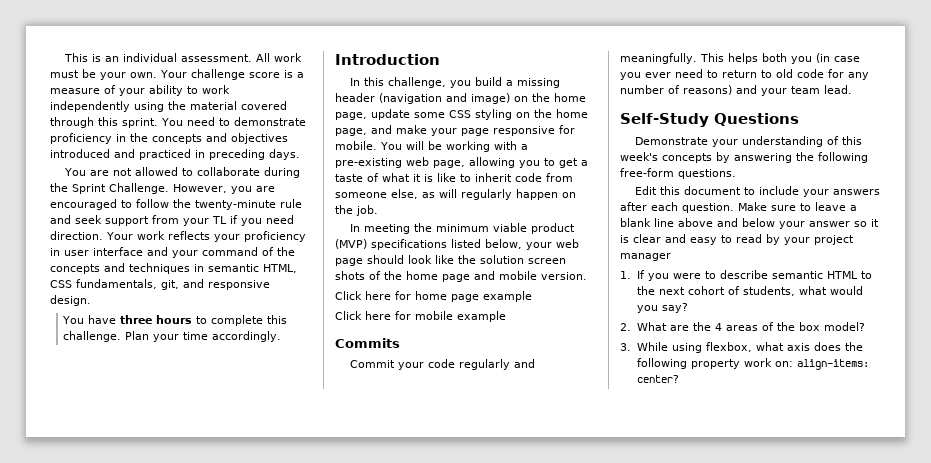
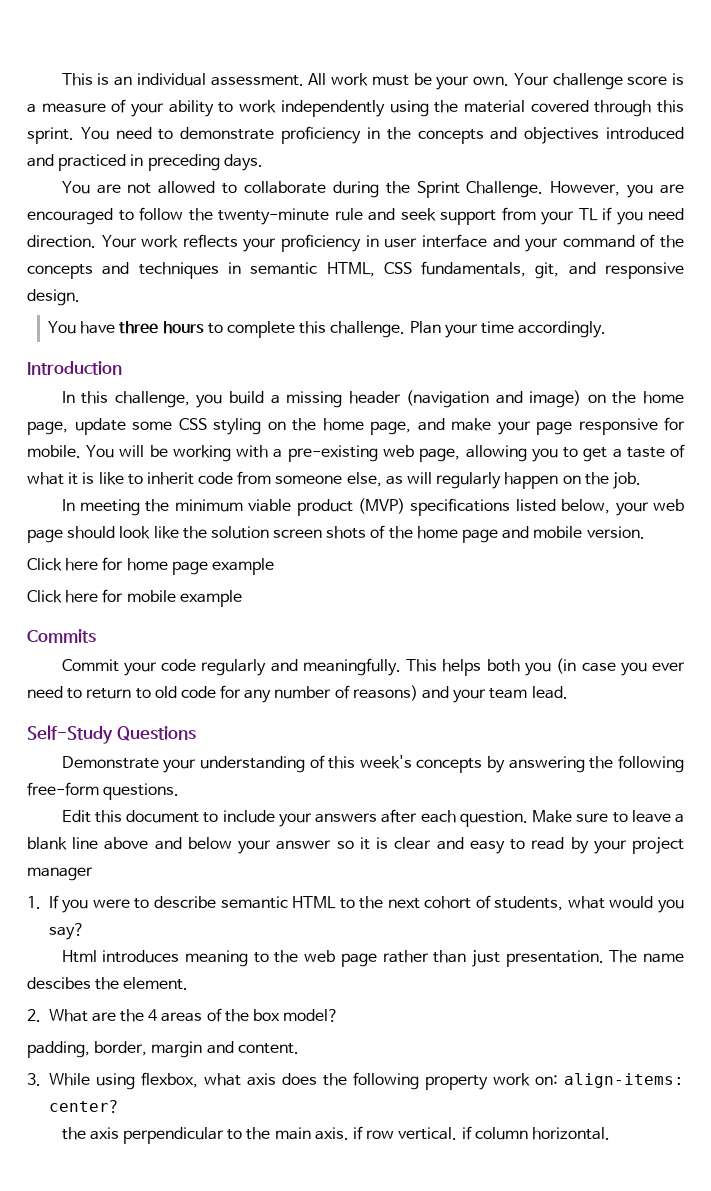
(688, 308) none -> [61,950,684,967] [27,977,189,990] // Html introduces meaning to the web page rather than just presentation. The name descibes the element.
(865, 326) none -> [27,1041,299,1058] // padding, border, margin and content.
(679, 379) none -> [61,1126,610,1144] // the axis perpendicular to the main axis. if row vertical. if column horizontal.

